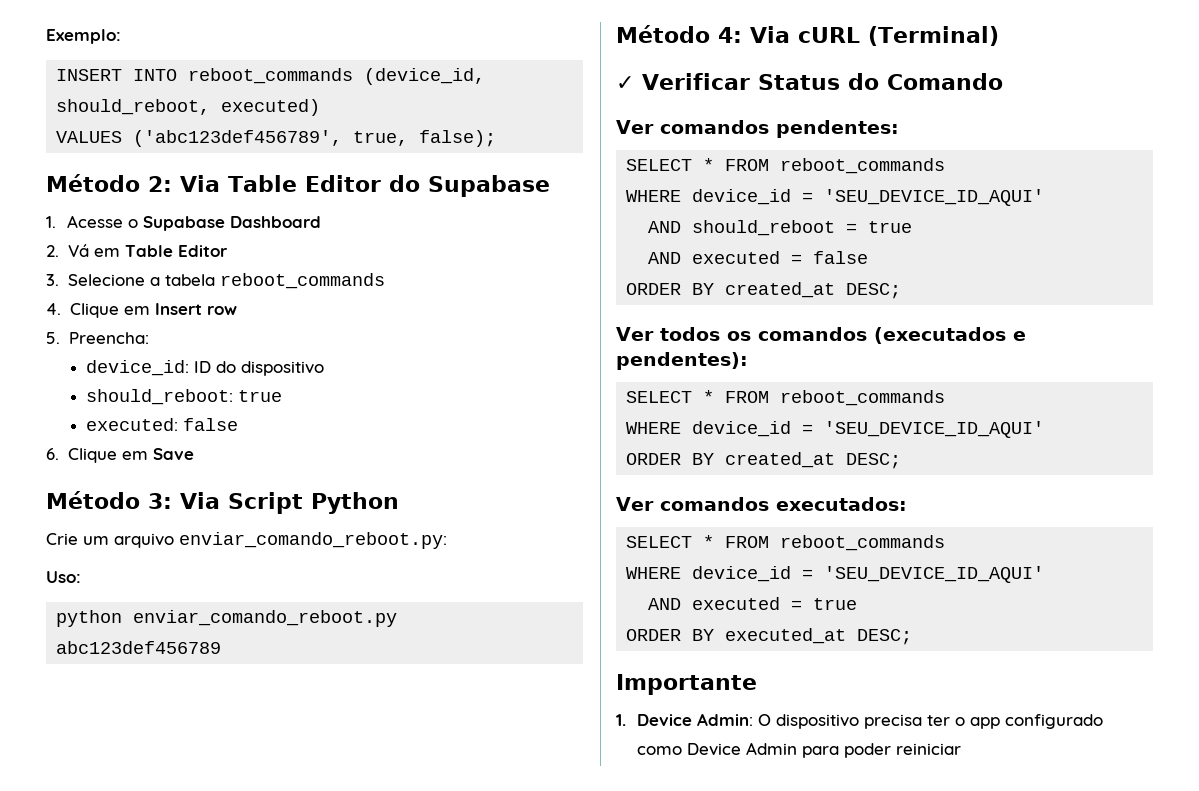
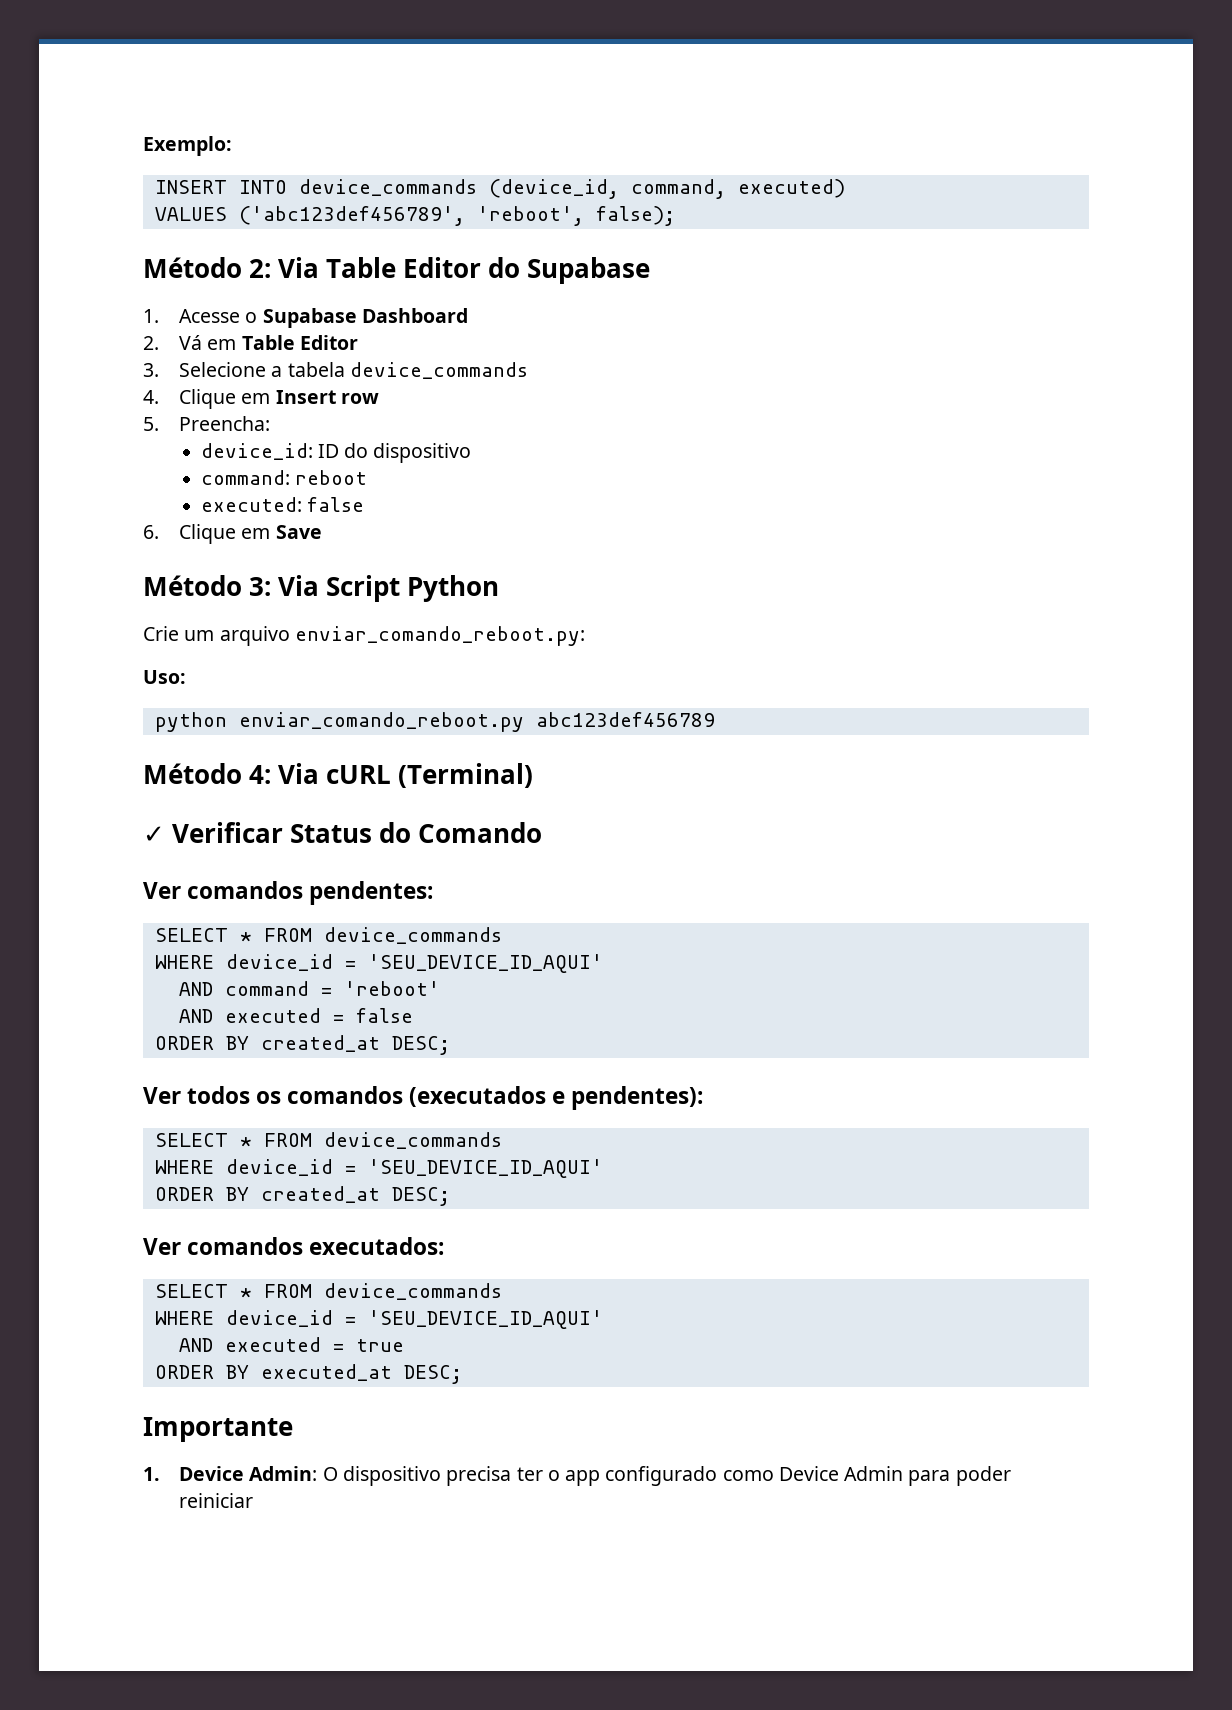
[188,68,486,85] [56,99,211,115] reboot_commands (device_id, should_reboot, -> [298,179,726,199] device_commands (device_id, command,
[353,131,409,146] true, -> [476,206,584,226] 'reboot',
[219,273,385,289] reboot_commands -> [349,362,528,379] device_commands
[85,389,282,405] should_reboot: true -> [200,470,367,485] command: reboot
[780,158,946,174] [626,189,1045,206] [648,220,913,236] reboot_commands // WHERE device_id = 'SEU_DEVICE_ID_AQUI' // AND should_reboot = true -> [323,927,502,944] [154,954,603,973] [178,981,440,996] device_commands // WHERE device_id = 'SEU_DEVICE_ID_AQUI' // AND command = 'reboot'
[780,390,946,406] reboot_commands -> [323,1132,502,1149] device_commands
[780,535,946,551] reboot_commands -> [323,1283,502,1300] device_commands

